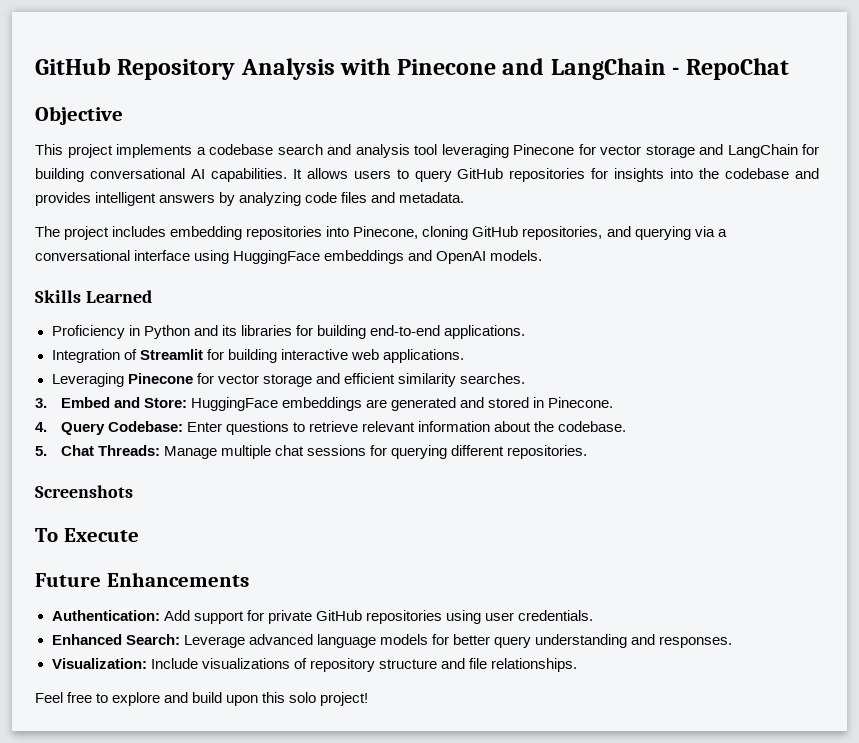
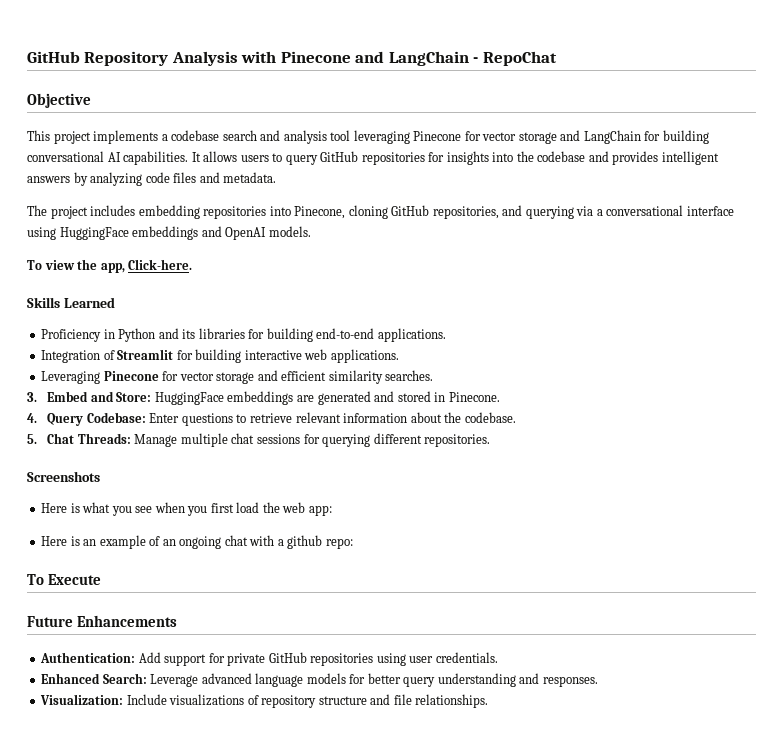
(543, 255) none -> [27,259,193,273] // To view the app, Click-here.
(133, 491) none -> [41,502,332,516] [41,535,353,549] // Here is what you see when you first load the web app: // Here is an example of an ongoing chat with a github repo:
[35,692,369,706] // Feel free to explore and build upon this solo project! -> (489, 701) none

